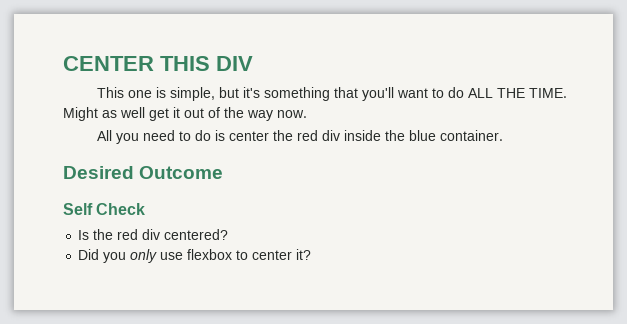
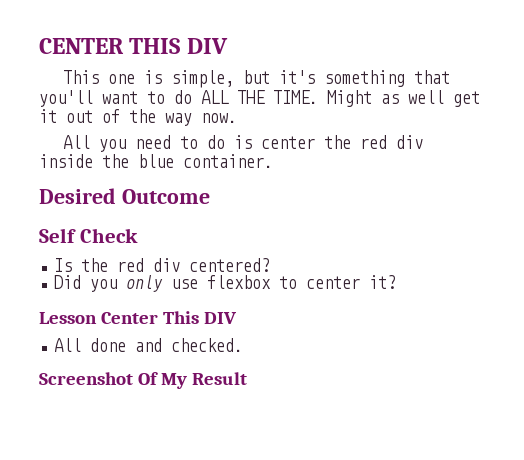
(312, 254) none -> [39,311,238,324] [54,338,244,352] [39,372,248,389] // Lesson Center This DIV // All done and checked. // Screenshot Of My Result

